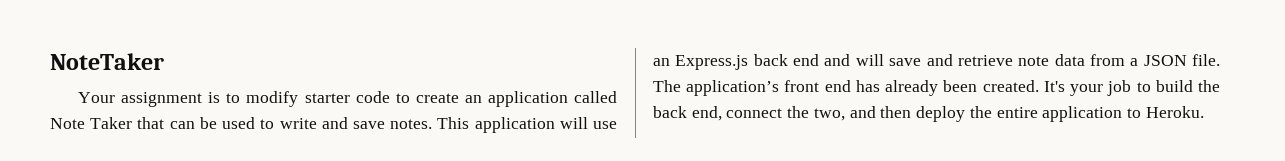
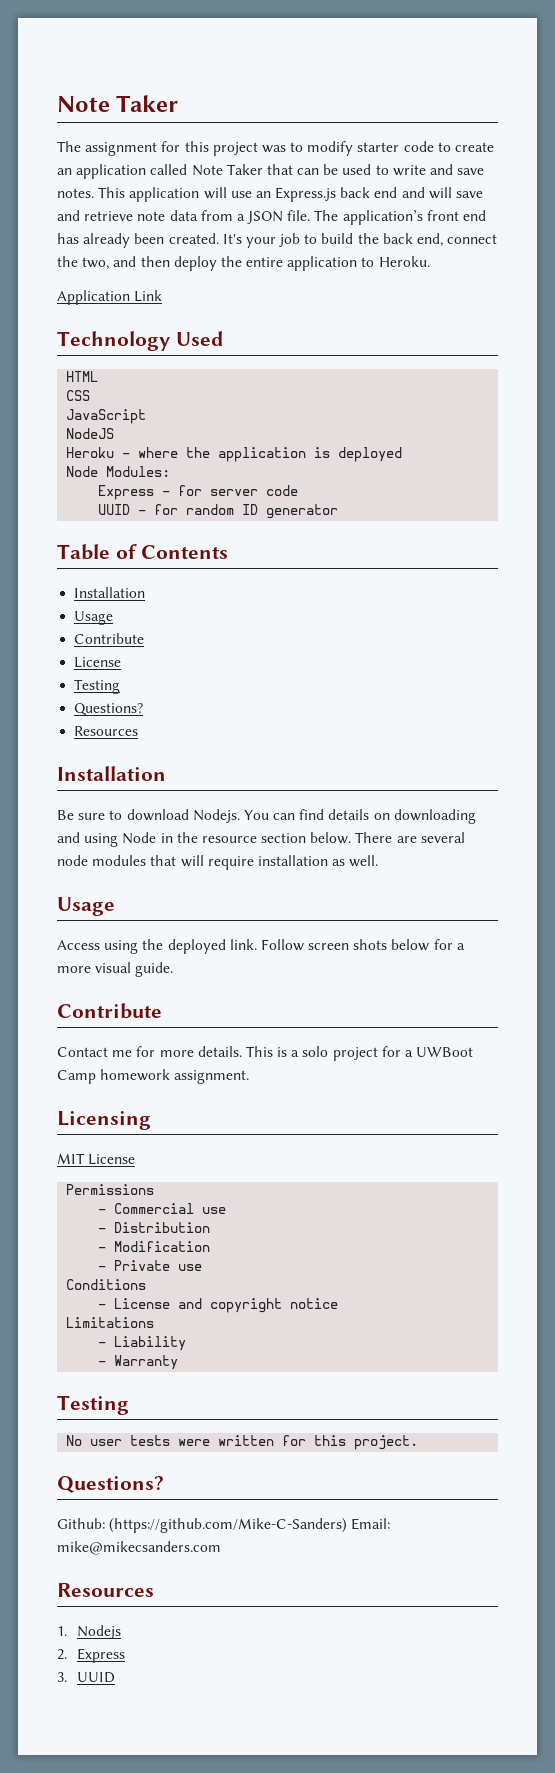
[50,53,164,70] [78,92,221,107] NoteTaker // Your assignment is -> [57,95,179,112] [57,141,286,156] Note Taker // The assignment for this project was
(1204, 112) none -> [57,290,163,305] [57,331,223,351] [66,371,99,382] [66,390,91,401] [66,409,147,424] [66,428,115,439] [66,447,403,462] [66,466,171,477] [98,485,299,500] [98,504,339,519] [57,544,229,560] [74,587,146,598] [74,611,114,625] [74,633,145,644] [74,657,122,668] [74,679,121,694] [74,703,144,716] [74,726,139,736] [57,766,166,781] [57,809,476,824] [57,832,465,847] [57,855,379,870] [57,897,115,916] [57,939,465,954] [57,962,174,977] [57,1003,162,1019] [57,1046,474,1061] [57,1069,250,1084] [57,1111,151,1130] [57,1153,136,1165] [66,1184,155,1195] [98,1203,227,1214] [98,1222,211,1233] [98,1241,211,1252] [98,1260,203,1271] [66,1279,147,1290] [98,1298,339,1313] [66,1317,155,1328] [98,1336,187,1351] [98,1355,179,1370] [57,1395,129,1415] [66,1435,419,1450] [57,1476,164,1493] [57,1518,391,1533] [57,1541,221,1555] [57,1583,154,1597] [57,1625,122,1639] [57,1648,126,1663] [57,1672,116,1683] // Application Link // Technology Used // HTML // CSS // JavaScript // NodeJS // Heroku - where the application is deployed // Node Modules: // Express - for server code // UUID - for random ID generator // Table of Contents // Installation // Usage // Contribute // License // Testing // Questions? // Resources // Installation // Be sure to download Nodejs. You can find details on downloading and using Node in the resource section below. There are several node modules that will require installation as well. // Usage // Access using the deployed link. Follow screen shots below for a more visual guide. // Contribute // Contact me for more details. This is a solo project for a UWBoot Camp homework assignment. // Licensing // MIT License // Permissions // - Commercial use // - Distribution // - Modification // - Private use // Conditions // - License and copyright notice // Limitations // - Liability // - Warranty // Testing // No user tests were written for this project. // Questions? // Github: (https://github.com/Mike-C-Sanders) Email: mike@mikecsanders.com // Resources // 1. Nodejs // 2. Express // 3. UUID

